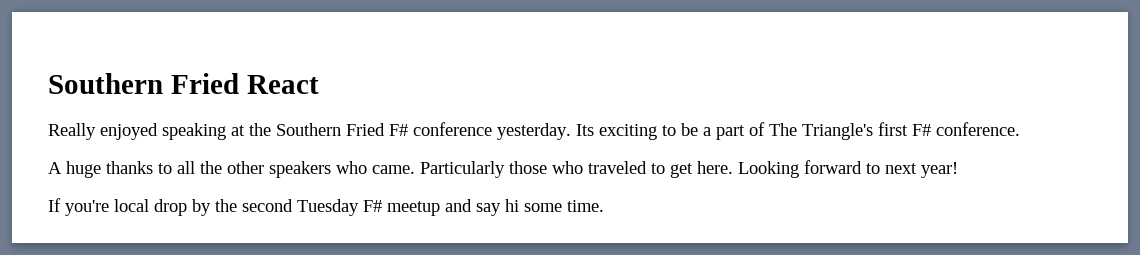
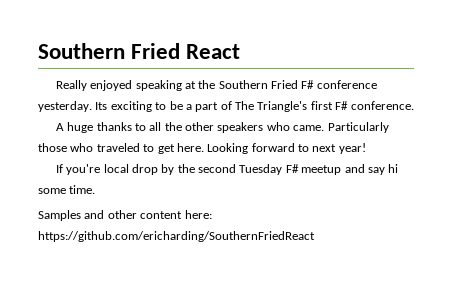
(604, 206) none -> [38,210,212,221] [38,231,315,242] // Samples and other content here: https://github.com/ericharding/SouthernFriedReact

